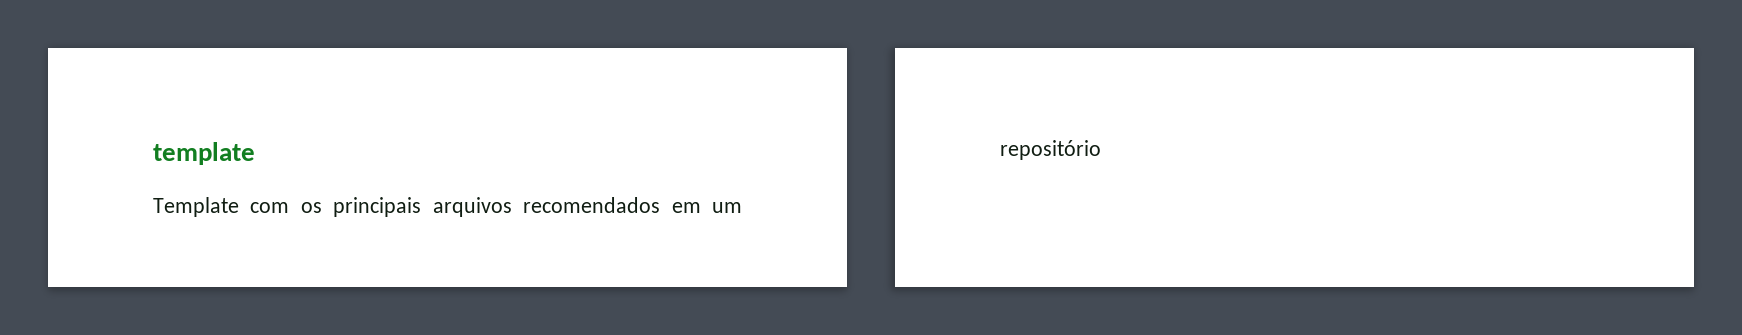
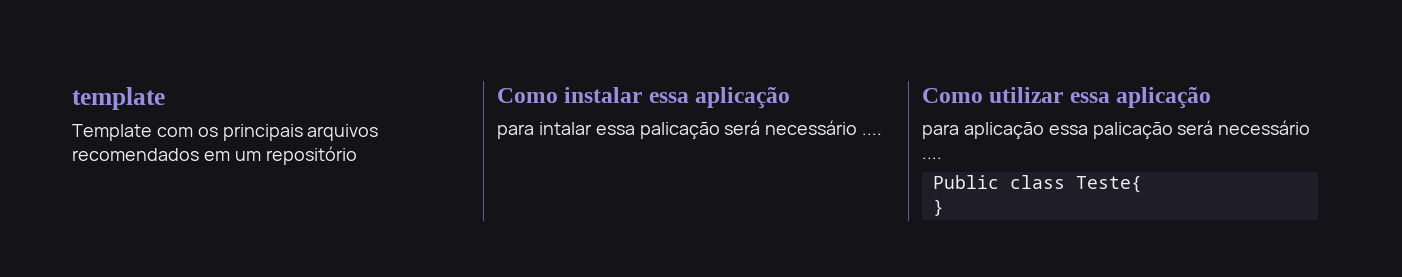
(1101, 150) none -> [497,87,791,109] [497,120,883,139] [922,87,1212,109] [922,120,1311,139] [922,157,942,159] [932,175,1142,193] [932,199,944,216] // Como instalar essa aplicação // para intalar essa palicação será necessário .... // Como utilizar essa aplicação // para aplicação essa palicação será necessário .... // Public class Teste{ // }

